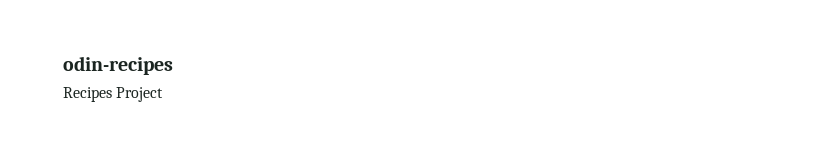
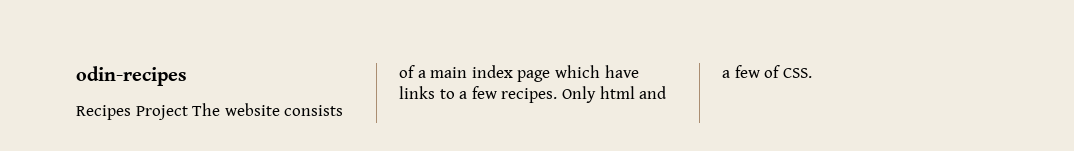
(164, 94) none -> [192,103,344,116] [399,65,639,82] [399,86,667,103] [722,65,812,78] The website consists of a main index page which have links to a few recipes. Only html and a few of CSS.

